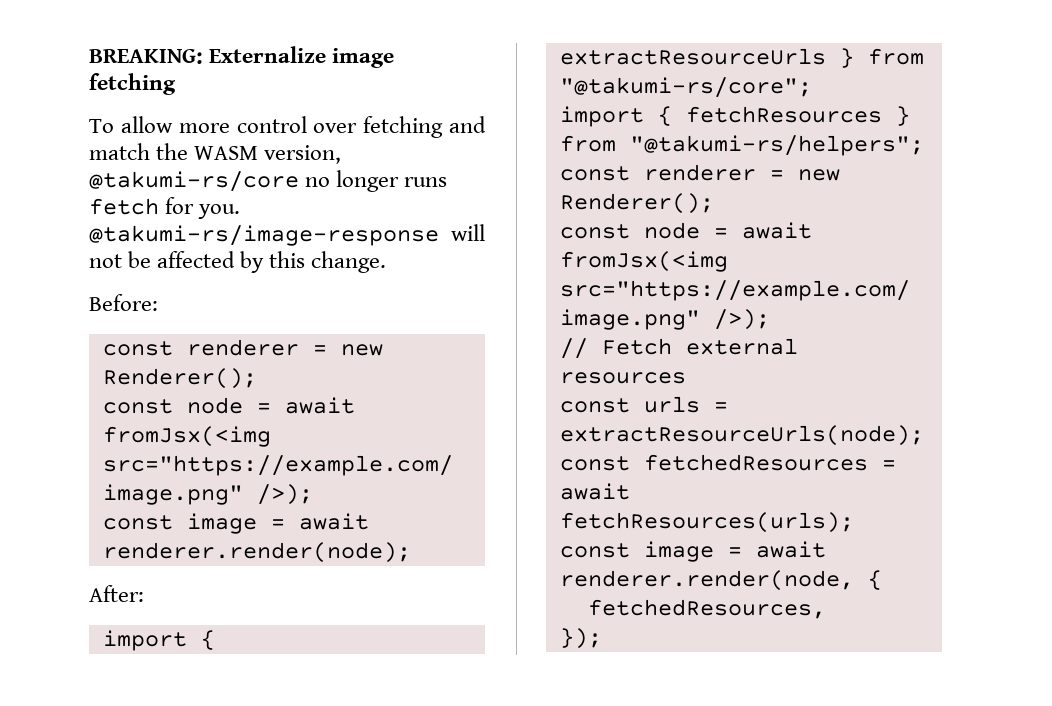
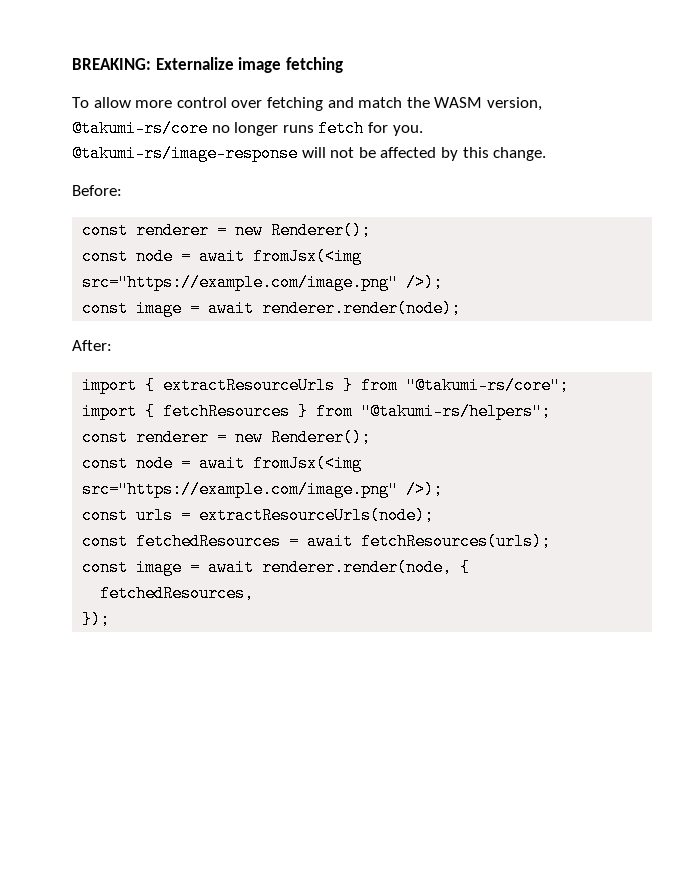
[559,338,798,359] [559,372,686,384] // // Fetch external resources -> (444, 489) none

